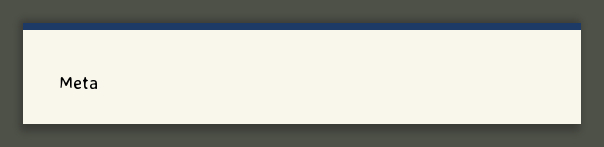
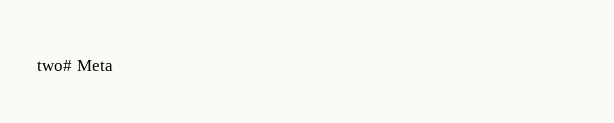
(59, 83) none -> [37,60,72,71] two#

